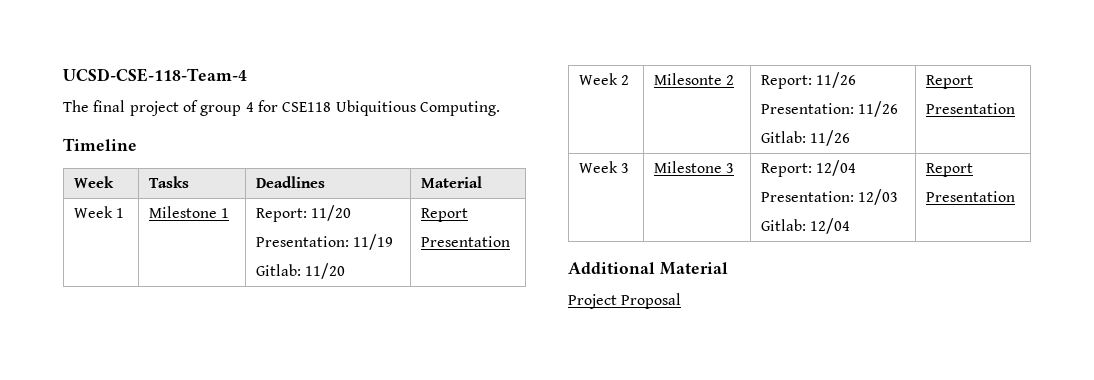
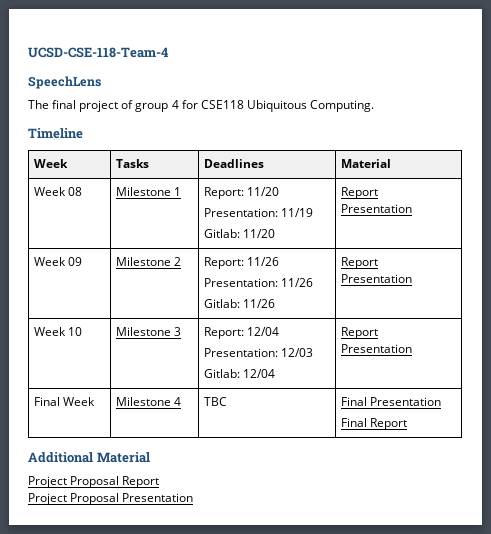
(247, 75) none -> [28,76,101,89] // SpeechLens
[335,100,416,116] Ubiquitious -> [246,100,307,112] Ubiquitous
[115,208,124,218] 1 -> [68,187,83,196] 08
[620,75,629,85] [653,73,722,85] 2 | Milesonte -> [68,257,83,266] [115,257,171,266] 09 | Milestone
[620,163,629,173] 3 -> [68,327,83,336] 10
(1015, 196) none -> [33,397,96,406] [115,397,182,406] [203,397,227,406] [340,397,442,406] [340,418,408,430] // Final Week | Milestone 4 | TBC | Final Presentation // Final Report
(682, 301) none -> [122,476,160,488] [28,493,194,505] Report // Project Proposal Presentation

